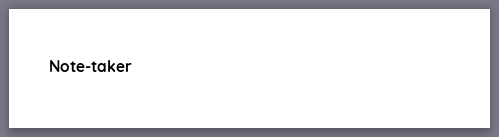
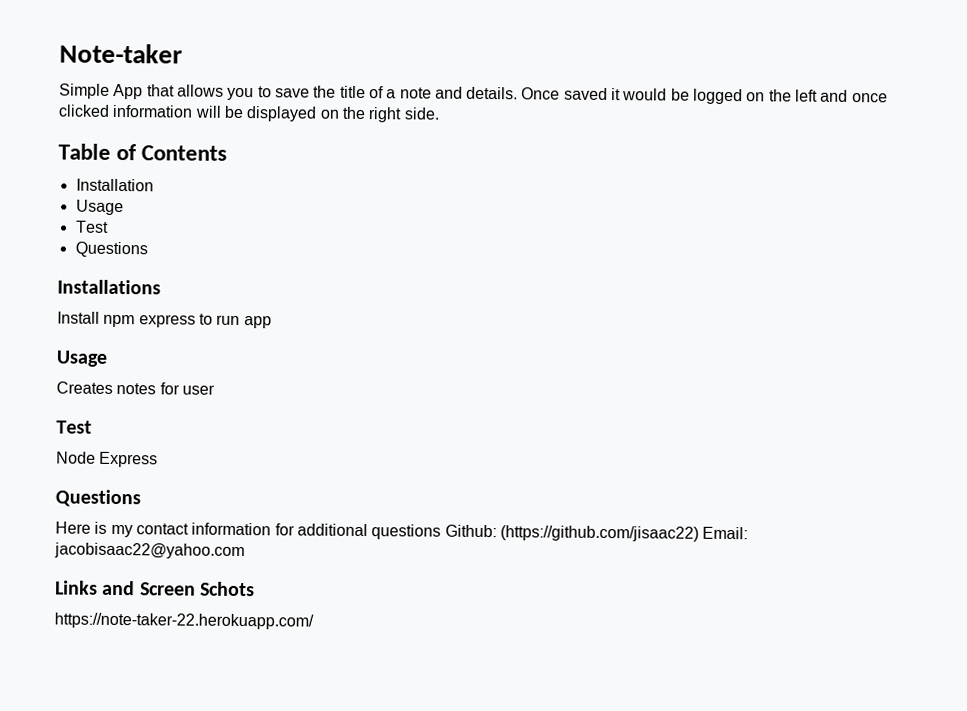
(132, 66) none -> [59,83,888,105] [58,104,440,123] [58,143,228,161] [75,178,154,192] [75,199,124,216] [74,220,109,233] [74,241,148,258] [57,279,161,295] [57,311,272,329] [56,350,108,367] [56,381,215,395] [56,420,92,434] [56,451,159,468] [55,489,141,508] [55,521,749,542] [54,542,245,560] [55,580,255,597] [54,612,314,630] // Simple App that allows you to save the title of a note and details. Once saved it would be logged on the left and once clicked information will be displayed on the right side. // Table of Contents // Installation // Usage // Test // Questions // Installations // Install npm express to run app // Usage // Creates notes for user // Test // Node Express // Questions // Here is my contact information for additional questions Github: (https://github.com/jisaac22) Email: jacobisaac22@yahoo.com // Links and Screen Schots // https://note-taker-22.herokuapp.com/

